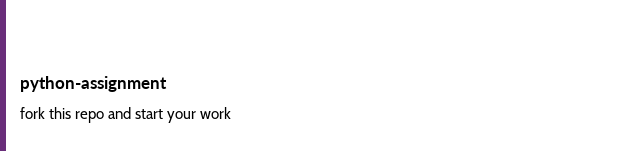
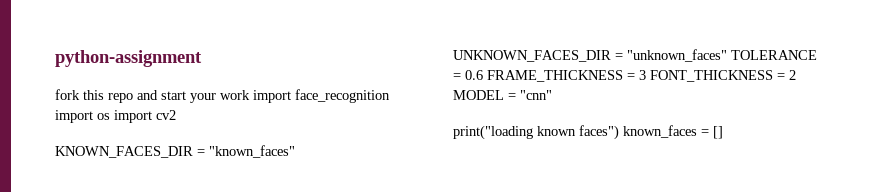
(232, 113) none -> [253,89,390,103] [55,110,176,123] [55,145,295,158] [453,49,817,62] [453,70,796,82] [453,90,552,100] [453,125,723,140] import face_recognition import os import cv2 // KNOWN_FACES_DIR = "known_faces" UNKNOWN_FACES_DIR = "unknown_faces" TOLERANCE = 0.6 FRAME_THICKNESS = 3 FONT_THICKNESS = 2 MODEL = "cnn" // print("loading known faces") known_faces = []

